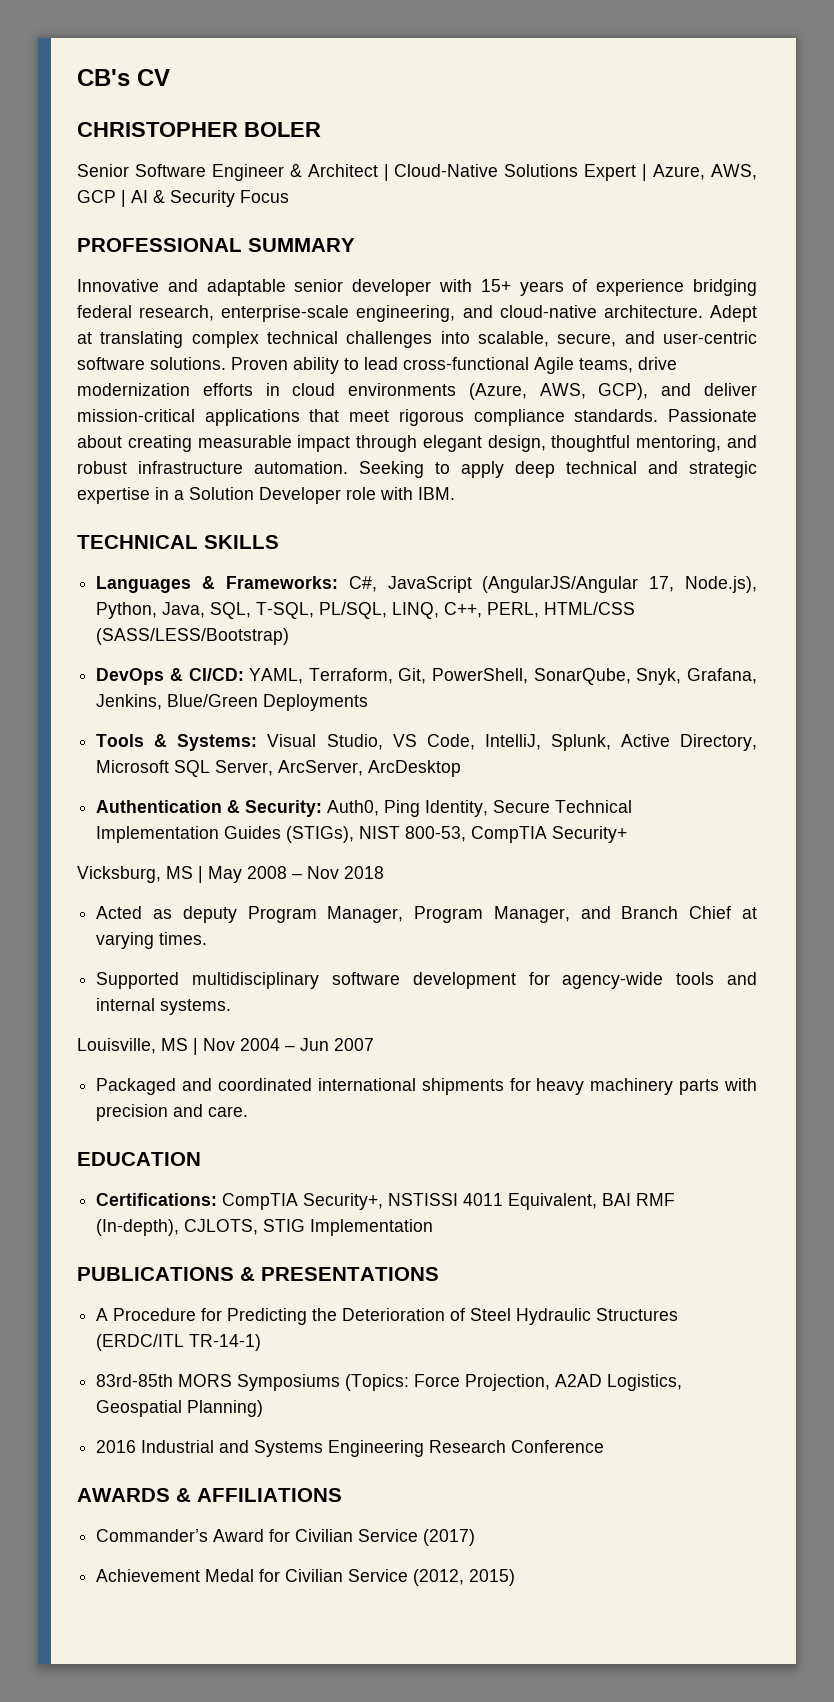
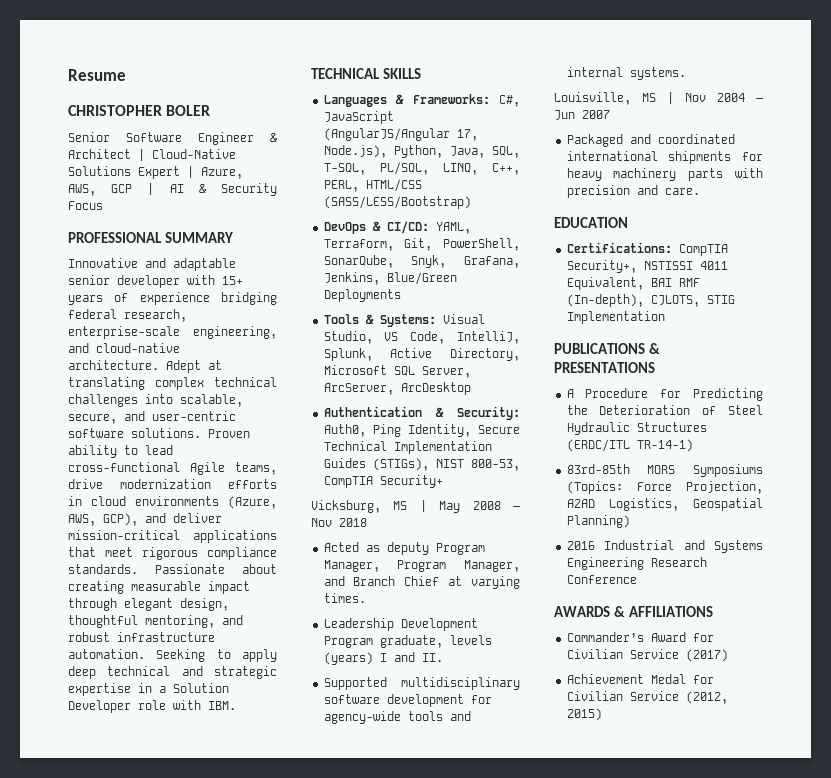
[77,69,170,86] CB's CV -> [68,69,126,81] Resume
(208, 938) none -> [323,618,478,631] [323,635,492,648] [323,652,443,665] // Leadership Development Program graduate, levels (years) I and II.

